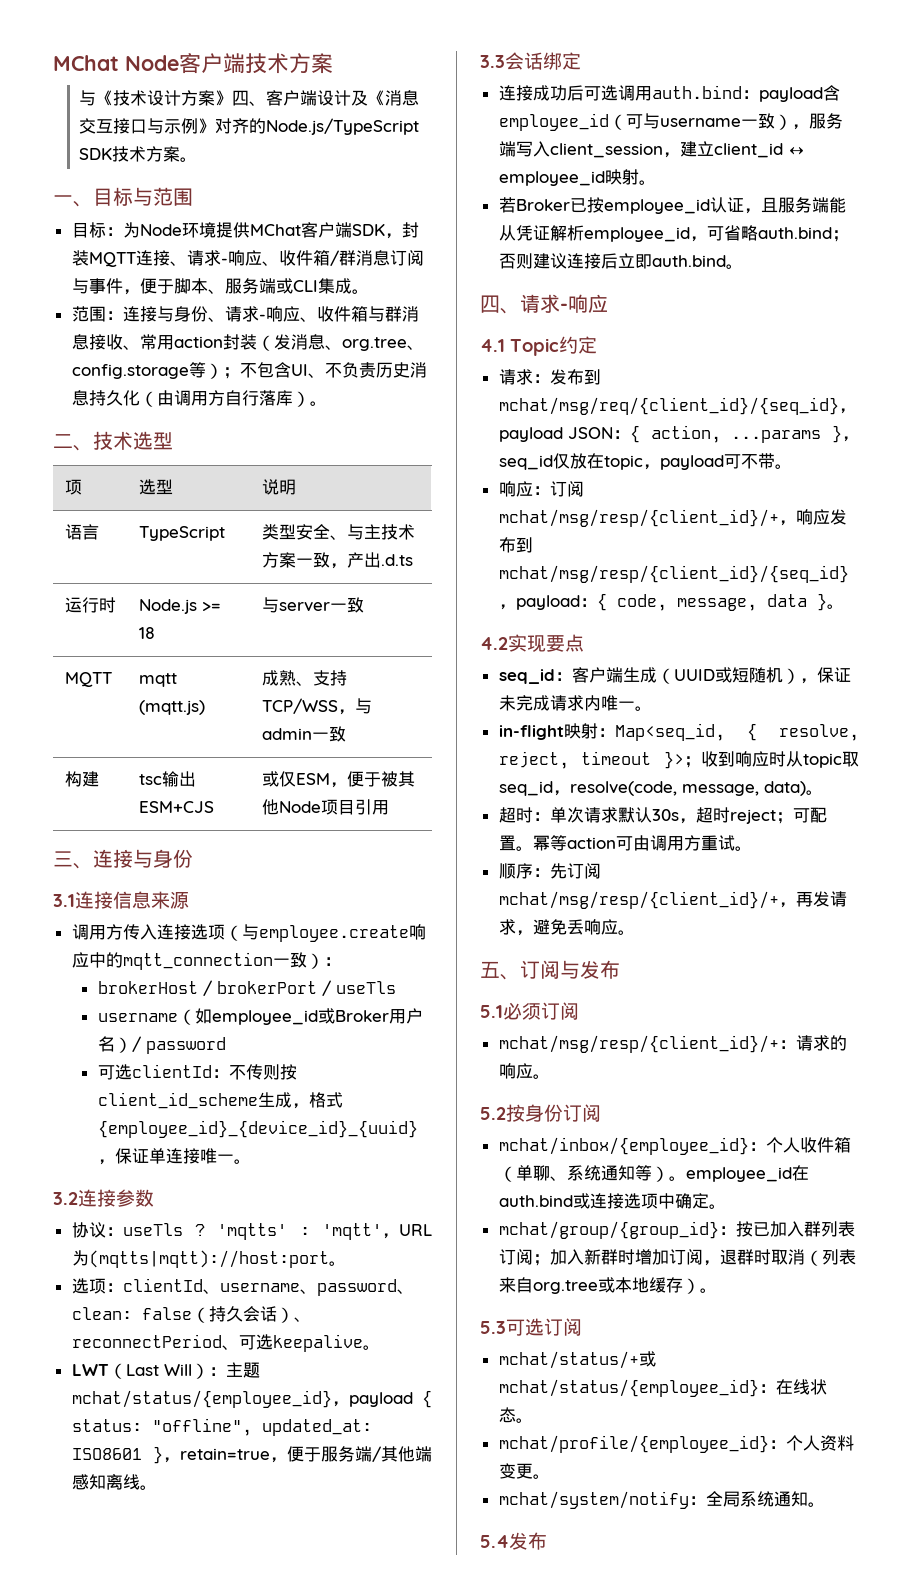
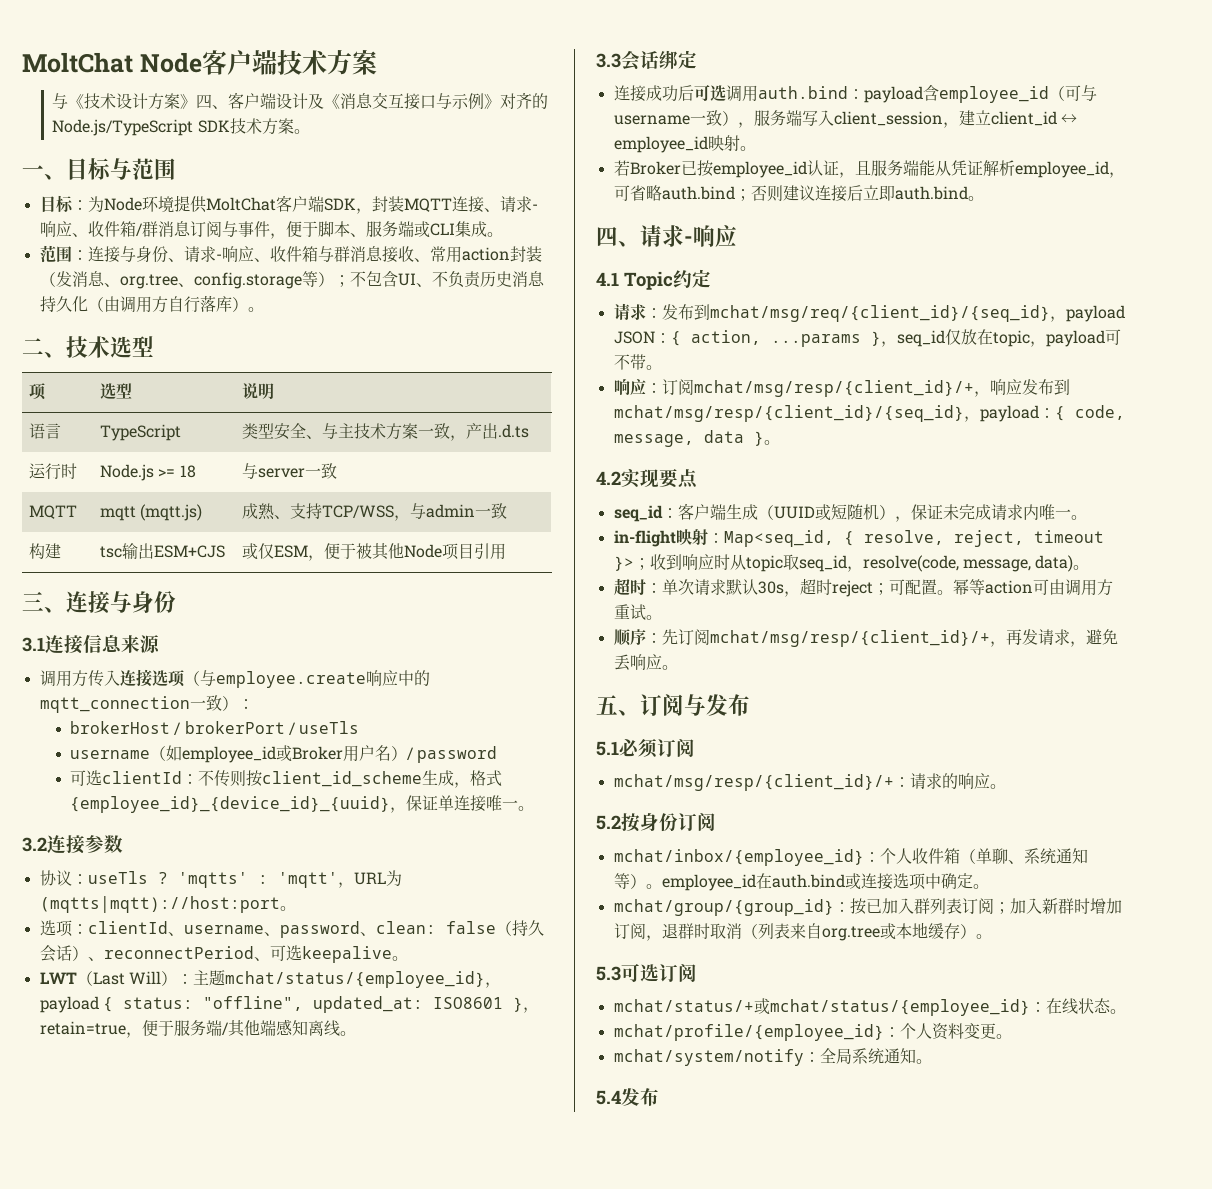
[53,55,119,71] MChat -> [22,52,133,73] MoltChat
[249,224,301,236] MChat -> [205,197,276,211] MoltChat

